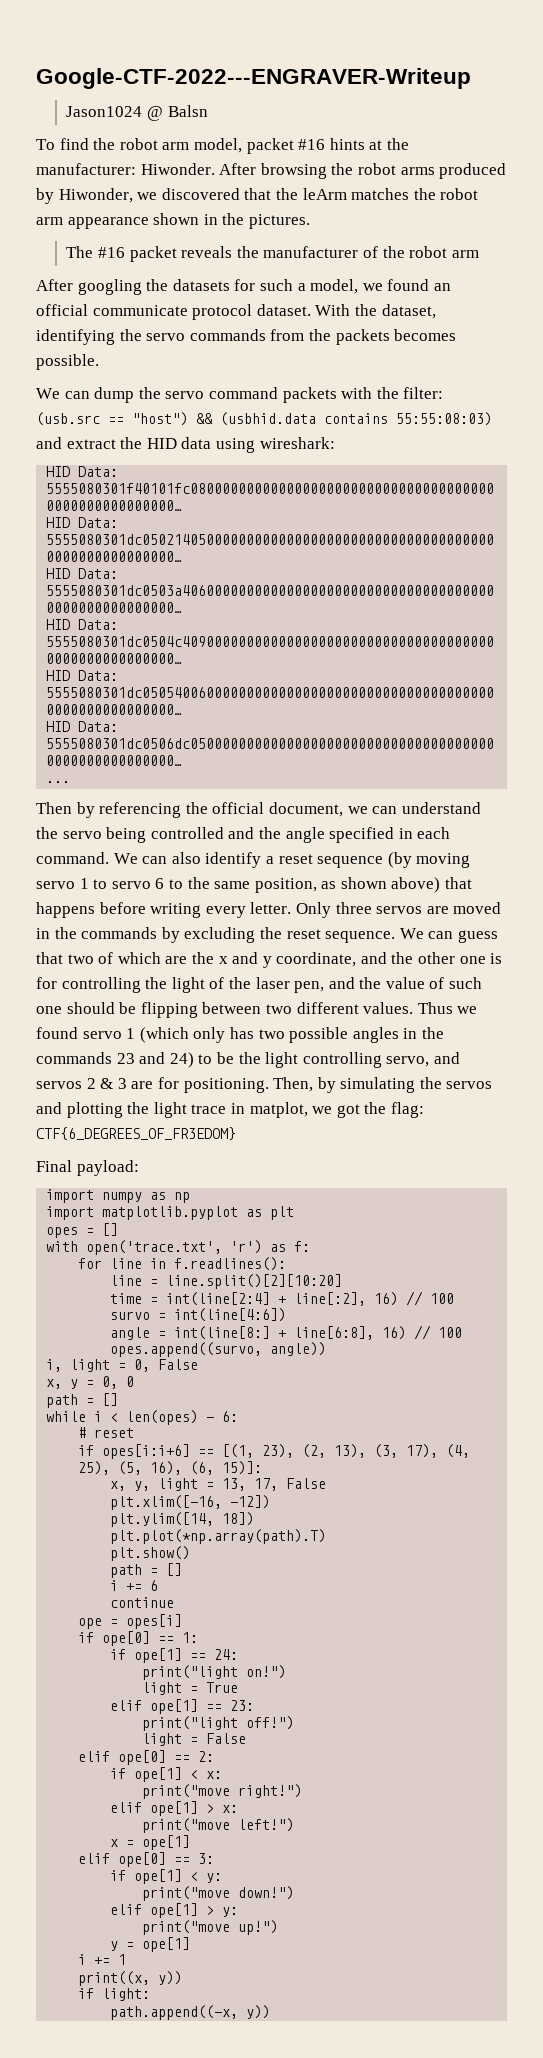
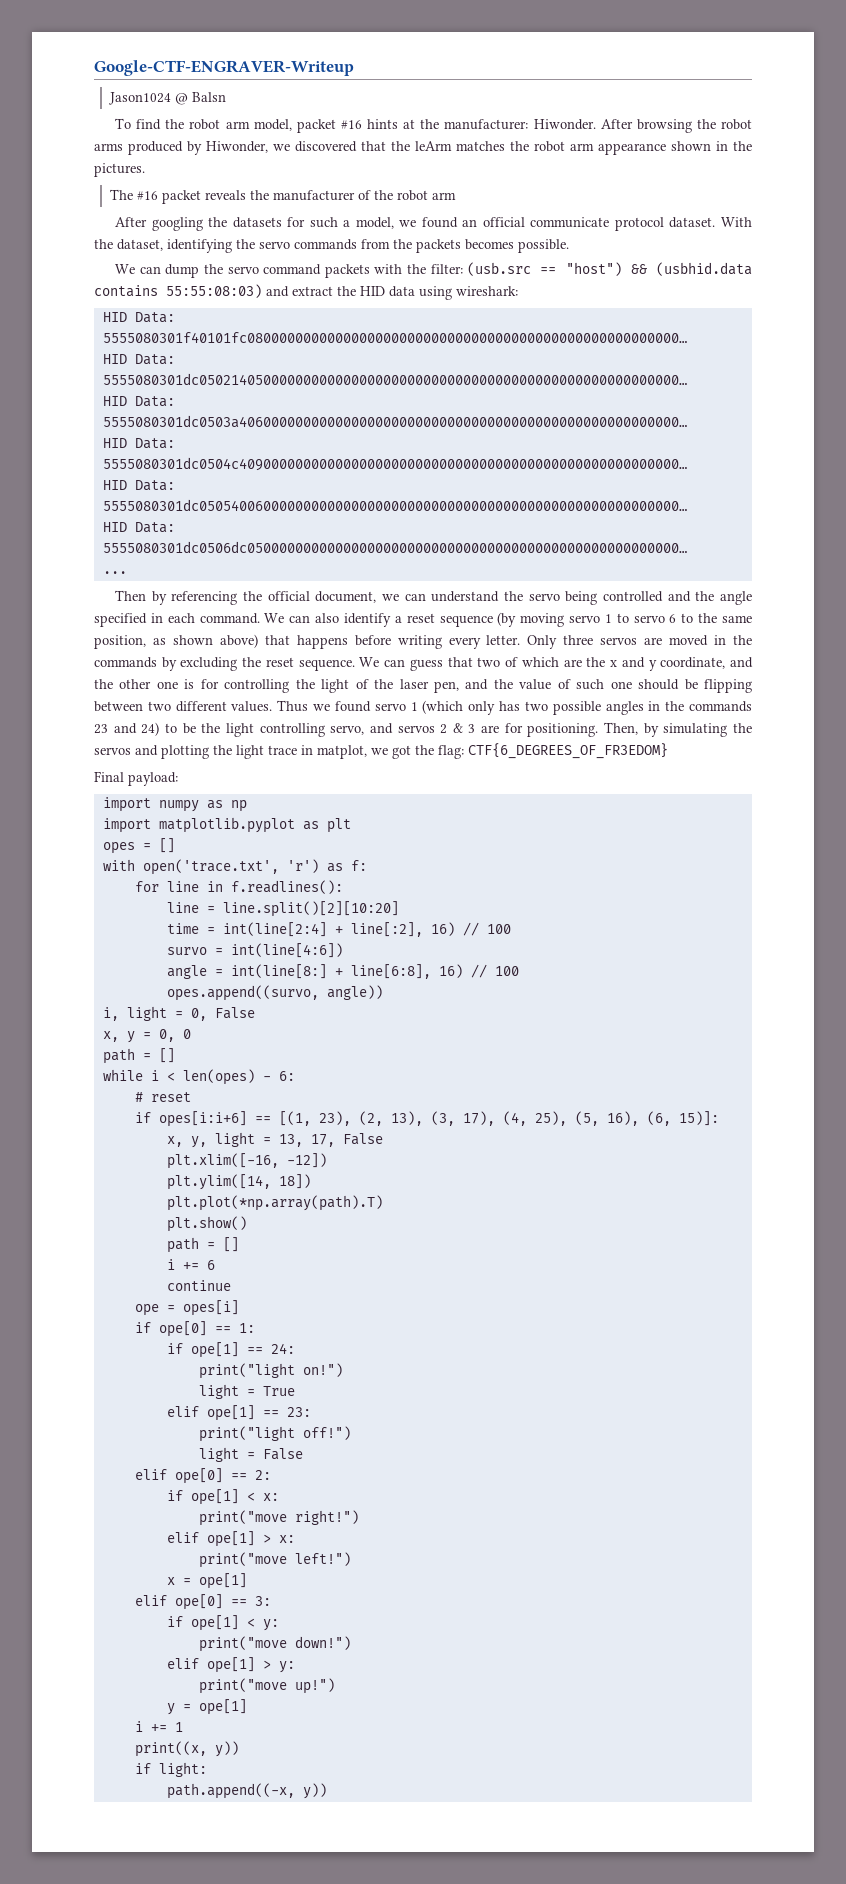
[36,68,471,89] Google-CTF-2022---ENGRAVER-Writeup -> [94,60,354,76] Google-CTF-ENGRAVER-Writeup

